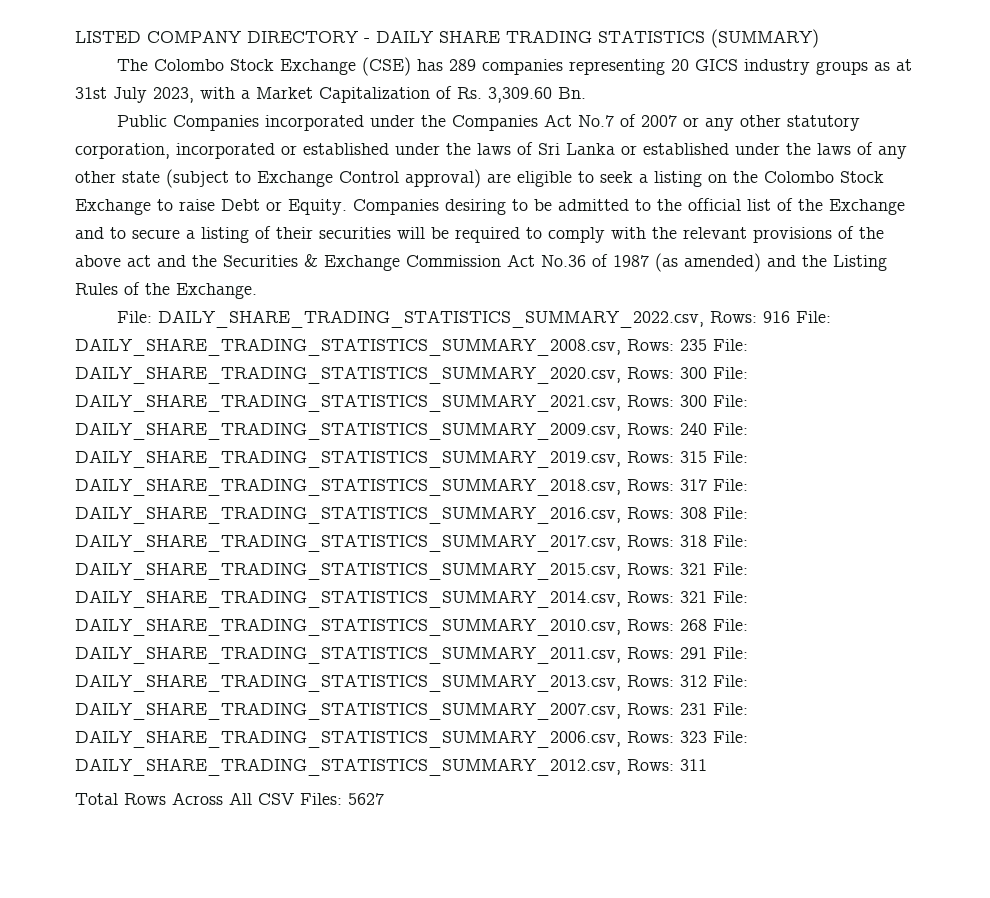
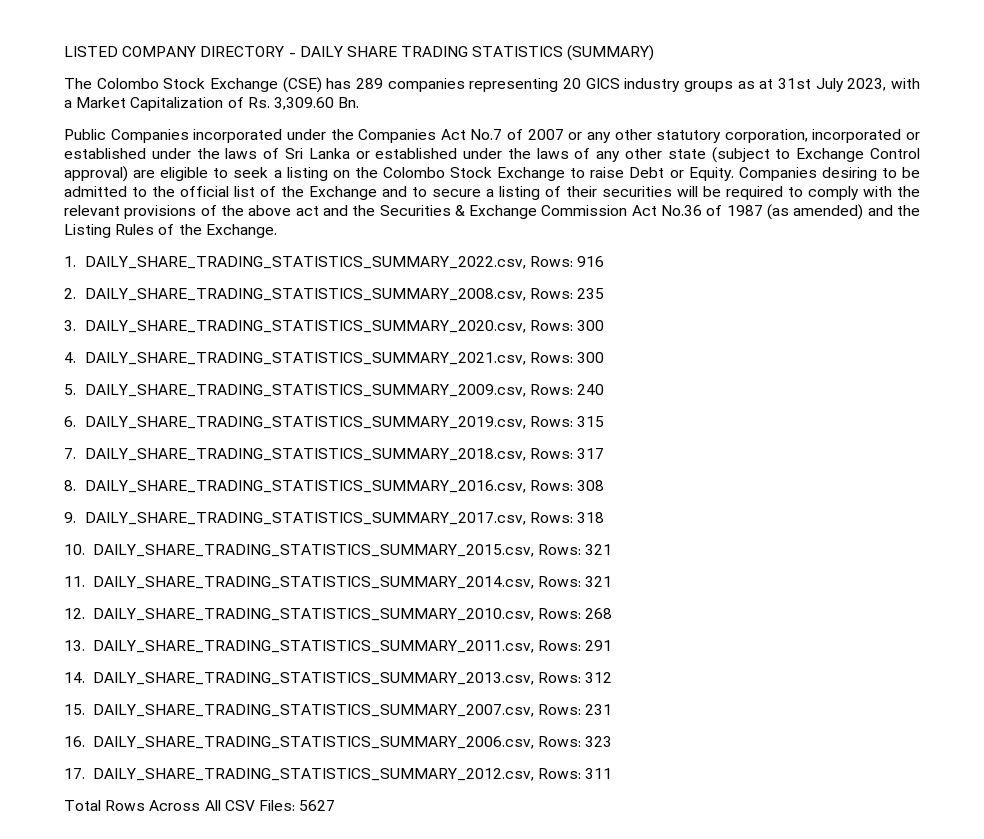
[116,311,152,323] File: -> [64,256,76,267] 1.
[795,311,831,323] File: -> [64,288,76,299] // 2.
[713,339,748,351] File: -> [64,320,76,331] // 3.
[713,367,748,379] File: -> [64,352,76,363] // 4.
[713,395,748,407] File: -> [64,384,76,395] // 5.
[713,423,748,435] File: -> [64,416,76,427] // 6.
[713,451,748,463] File: -> [64,448,76,459] // 7.
[713,479,748,491] File: -> [64,480,76,491] // 8.
[713,507,748,519] File: -> [64,512,76,523] // 9.
[713,535,748,547] File: -> [64,544,85,555] // 10.
[713,563,748,575] File: -> [64,576,85,587] // 11.
[713,591,748,603] File: -> [64,608,85,619] // 12.
[713,619,748,631] File: -> [64,640,85,651] // 13.
[713,647,748,659] File: -> [64,672,85,683] // 14.
[713,675,748,687] File: -> [64,704,85,715] // 15.
[713,703,748,715] File: -> [64,736,85,747] // 16.
[713,731,748,743] File: -> [64,768,85,779] // 17.

